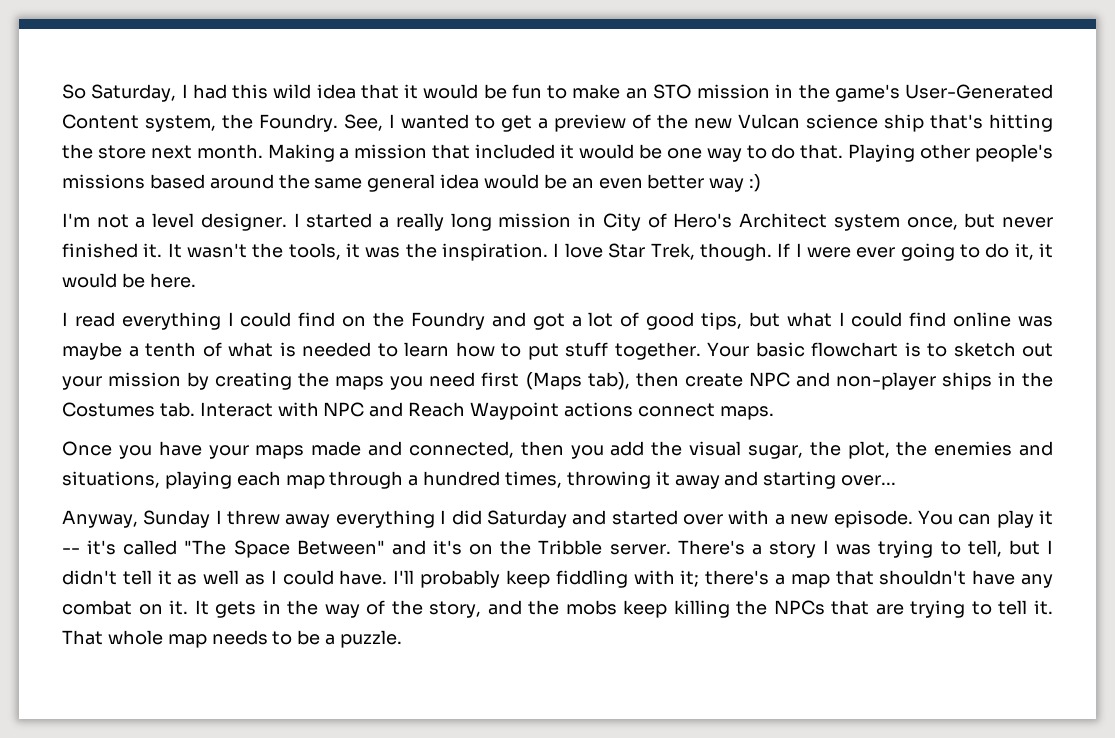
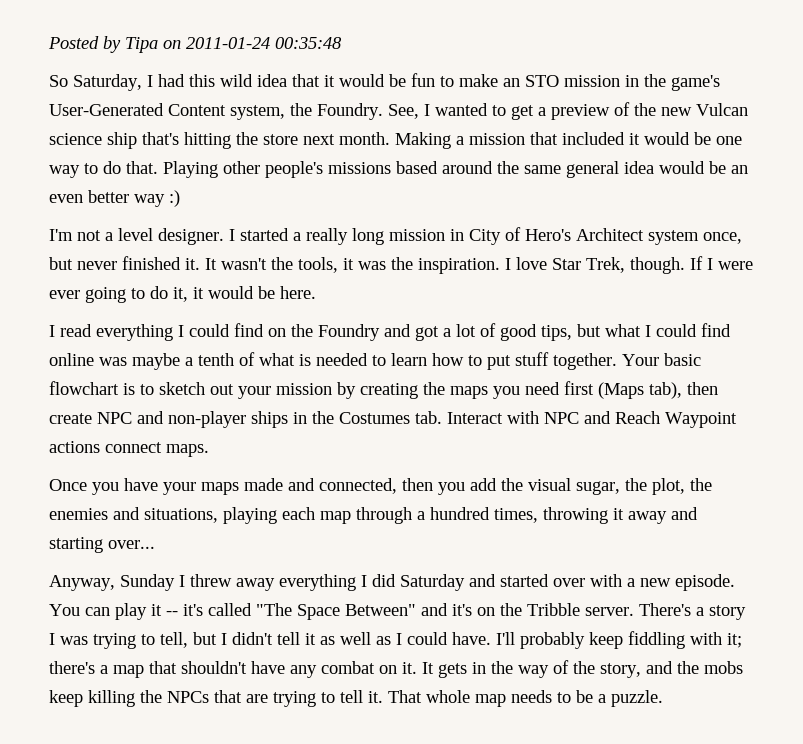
(62, 91) none -> [48,36,342,53] Posted by Tipa on 2011-01-24 00:35:48 //

